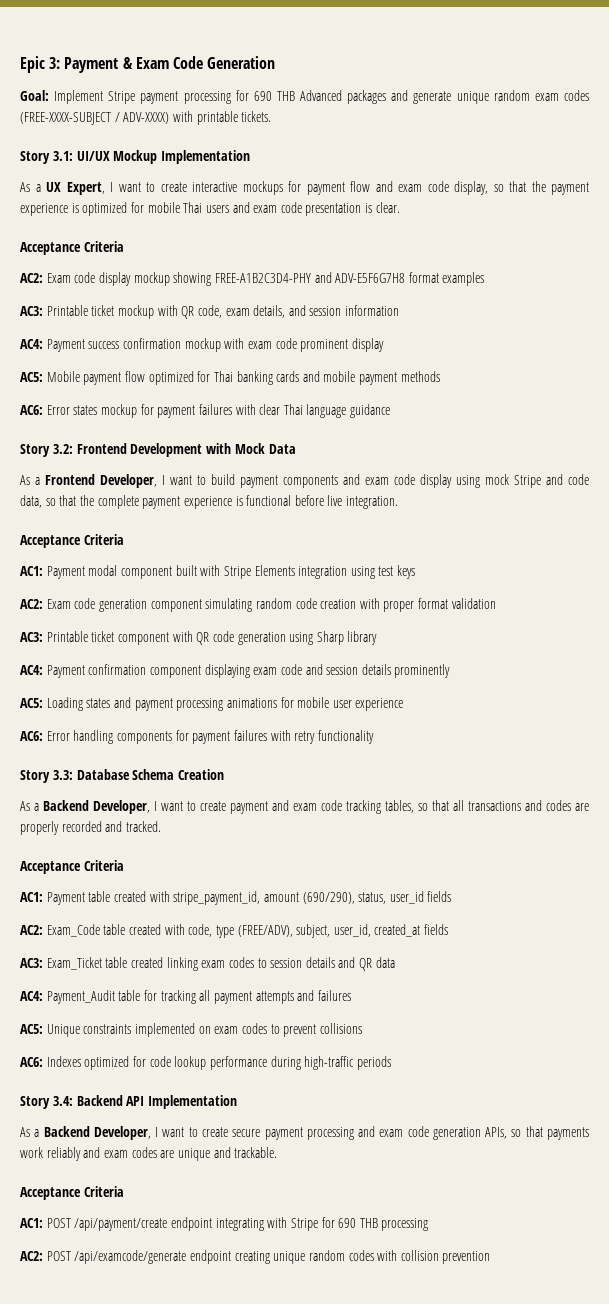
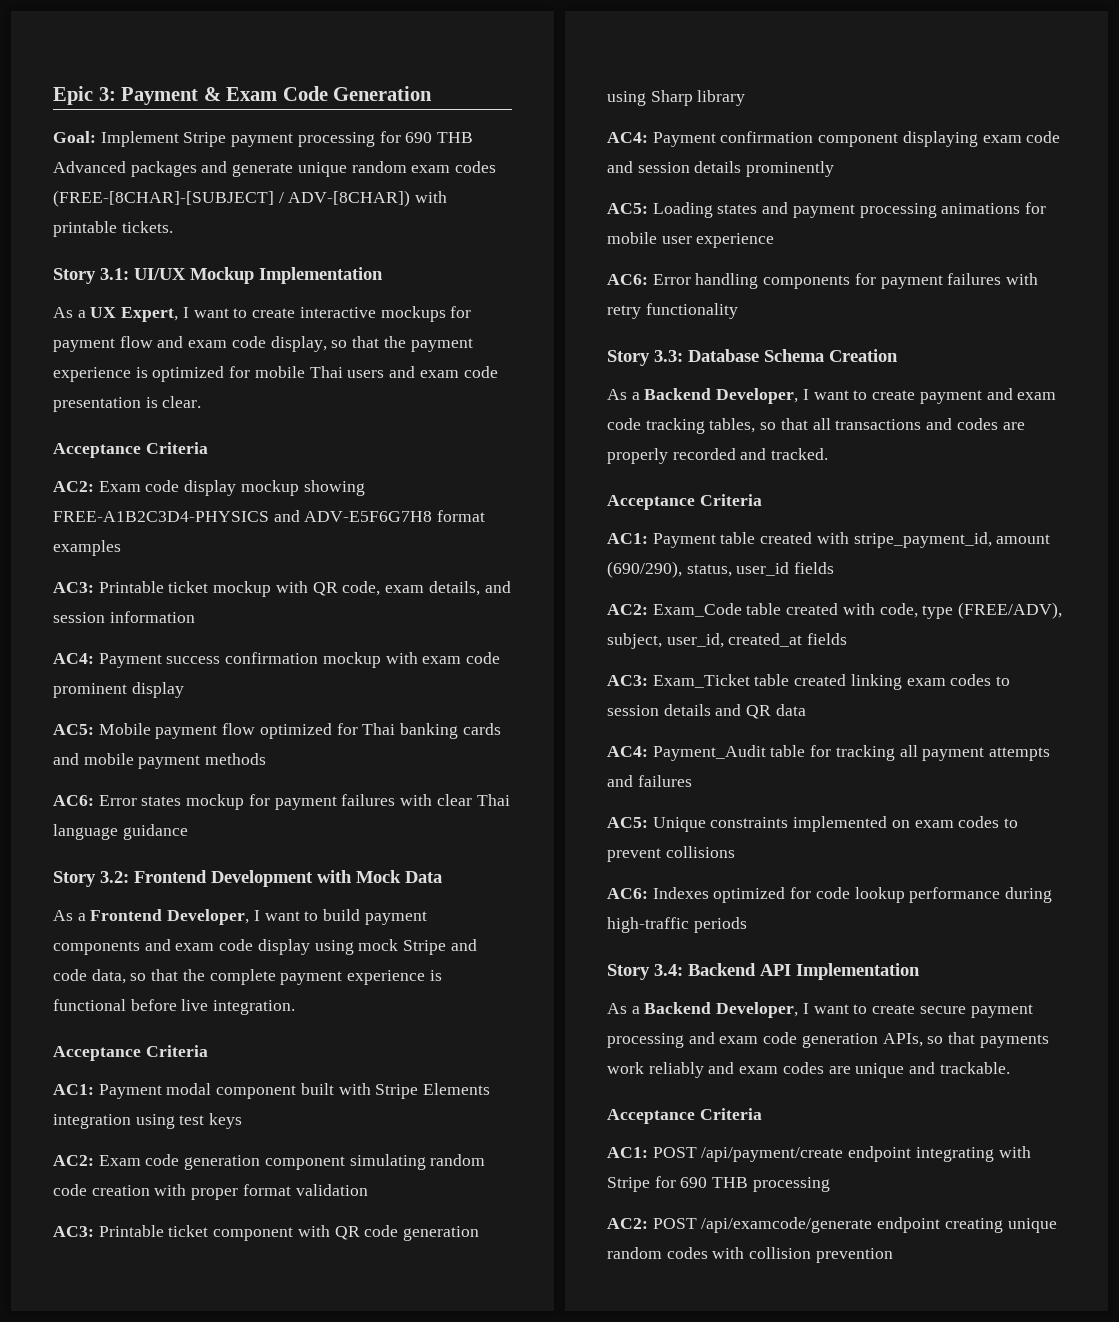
[20,112,170,125] (FREE-XXXX-SUBJECT / ADV-XXXX) -> [53,190,411,207] (FREE-[8CHAR]-[SUBJECT] / ADV-[8CHAR])
[214,273,311,283] FREE-A1B2C3D4-PHY -> [53,511,269,522] FREE-A1B2C3D4-PHYSICS

